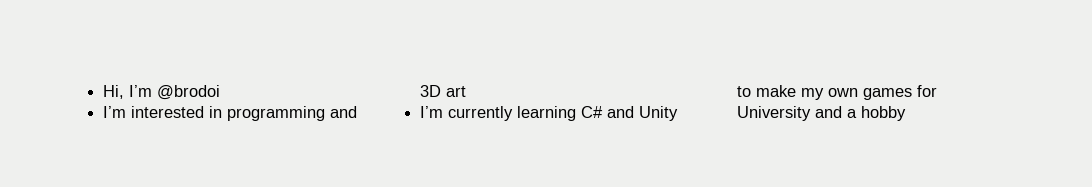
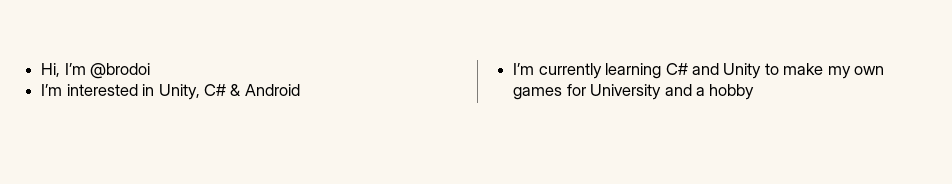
[227,106,358,121] [420,85,467,97] programming and 3D art -> [158,84,300,100] Unity, C# & Android

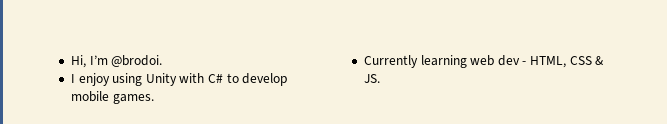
[90,63,151,79] [41,84,300,100] [513,63,885,79] [513,84,755,100] @brodoi // I’m interested in Unity, C# & Android // I’m currently learning C# and Unity to make my own games for University and a hobby -> [111,55,163,67] [70,73,289,86] [70,91,154,104] [363,55,605,68] [363,74,380,83] @brodoi. // I enjoy using Unity with C# to develop mobile games. // Currently learning web dev - HTML, CSS & JS.

